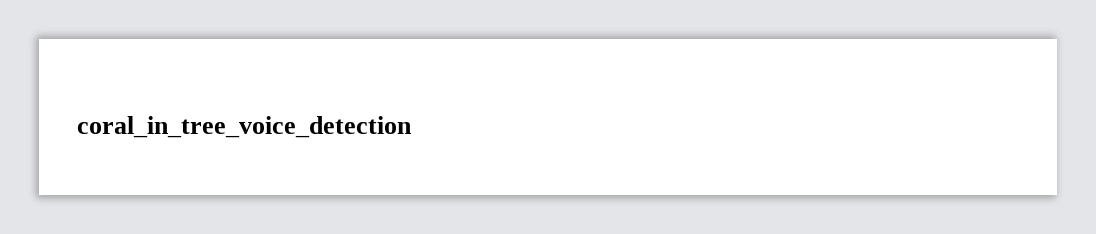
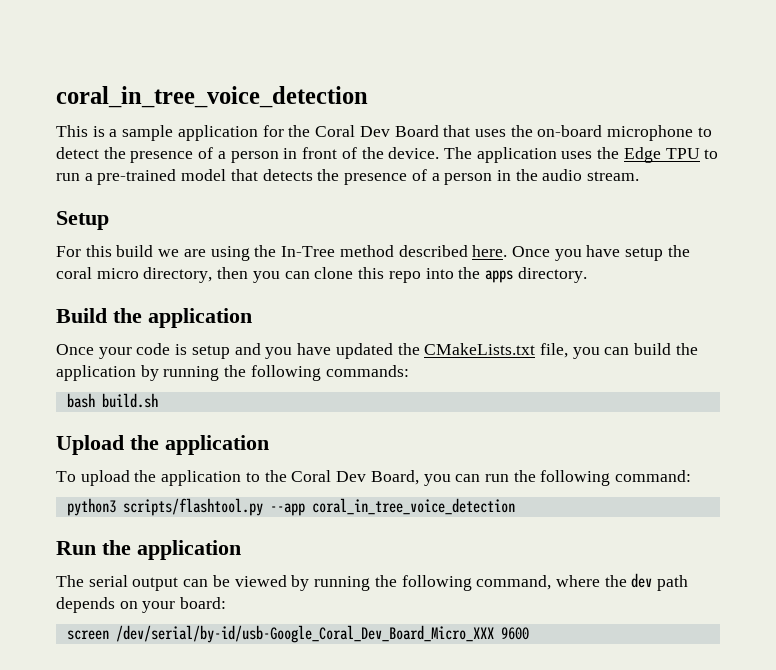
[77,116,412,138] coral_in_tree_voice_detection -> [56,86,368,108] [56,125,712,141] [56,147,719,163] [56,169,640,185] [56,211,109,230] [56,245,690,261] [56,267,587,283] [56,308,252,328] [56,343,698,359] [56,365,409,381] [66,393,158,408] [56,435,269,455] [56,470,692,486] [66,498,515,516] [56,540,241,560] [56,573,689,591] [56,597,227,613] [66,625,529,643] coral_in_tree_voice_detection // This is a sample application for the Coral Dev Board that uses the on-board microphone to detect the presence of a person in front of the device. The application uses the Edge TPU to run a pre-trained model that detects the presence of a person in the audio stream. // Setup // For this build we are using the In-Tree method described here. Once you have setup the coral micro directory, then you can clone this repo into the apps directory. // Build the application // Once your code is setup and you have updated the CMakeLists.txt file, you can build the application by running the following commands: // bash build.sh // Upload the application // To upload the application to the Coral Dev Board, you can run the following command: // python3 scripts/flashtool.py --app coral_in_tree_voice_detection // Run the application // The serial output can be viewed by running the following command, where the dev path depends on your board: // screen /dev/serial/by-id/usb-Google_Coral_Dev_Board_Micro_XXX 9600

